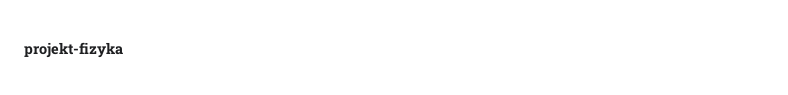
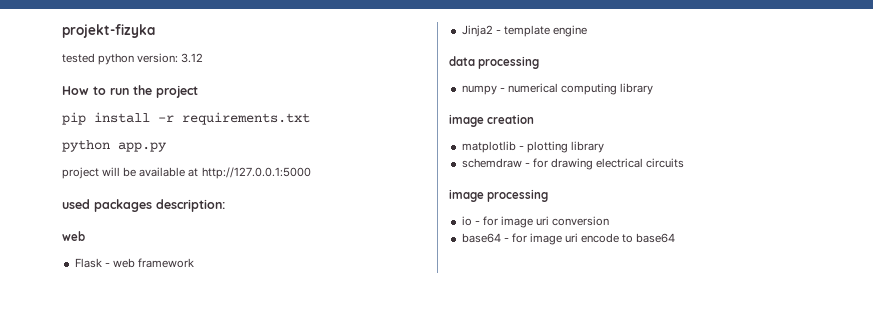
(123, 50) none -> [62,53,204,65] [62,85,198,98] [62,112,310,125] [62,140,167,152] [62,167,311,179] [62,199,225,212] [62,231,85,241] [74,258,194,268] [461,25,587,37] [449,56,540,69] [461,83,654,95] [449,114,535,127] [461,141,604,153] [461,158,685,170] [449,189,549,202] [461,216,610,228] [461,233,676,245] // tested python version: 3.12 // How to run the project // pip install -r requirements.txt // python app.py // project will be available at http://127.0.0.1:5000 // used packages description: // web // Flask - web framework // Jinja2 - template engine // data processing // numpy - numerical computing library // image creation // matplotlib - plotting library // schemdraw - for drawing electrical circuits // image processing // io - for image uri conversion // base64 - for image uri encode to base64

